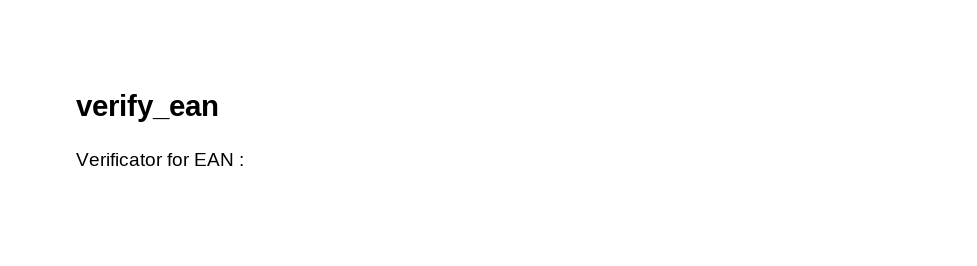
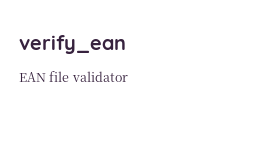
[76,153,245,166] Verificator for EAN : -> [19,71,128,82] EAN file validator

